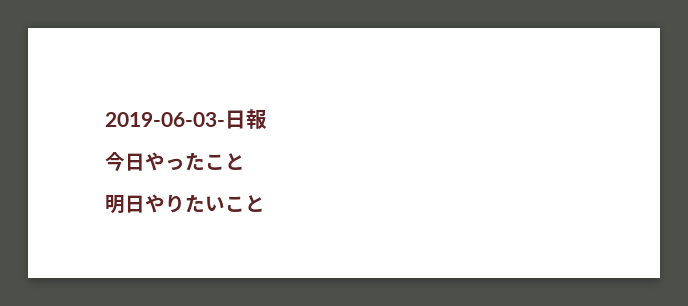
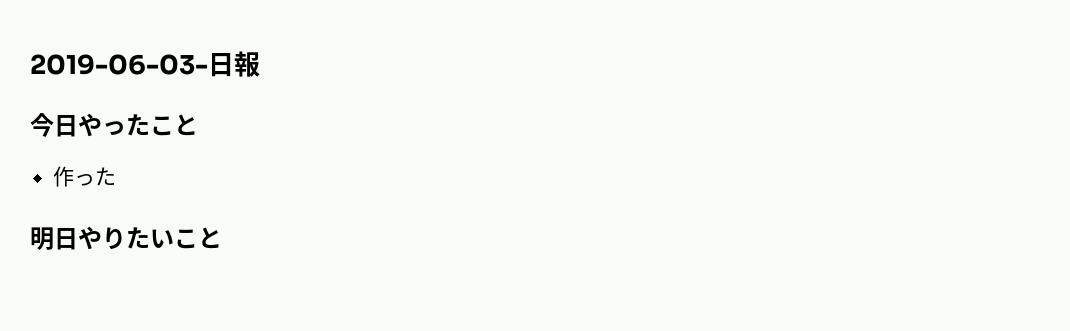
(245, 161) none -> [53,166,117,187] // 作った

